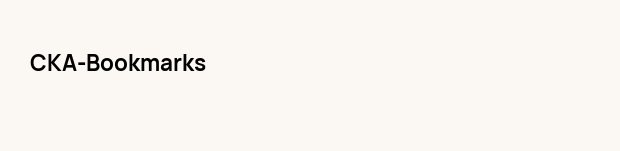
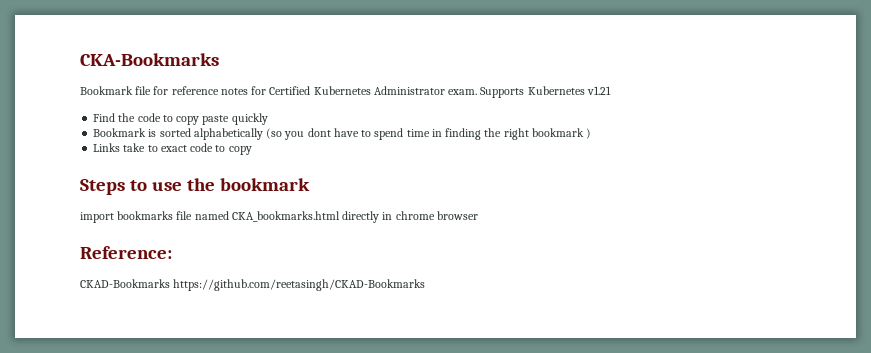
(206, 62) none -> [80,86,611,98] [93,113,268,125] [93,128,592,140] [93,143,252,155] [80,178,310,195] [80,211,478,223] [80,246,172,259] [80,279,426,291] // Bookmark file for reference notes for Certified Kubernetes Administrator exam. Supports Kubernetes v1.21 // Find the code to copy paste quickly // Bookmark is sorted alphabetically (so you dont have to spend time in finding the right bookmark ) // Links take to exact code to copy // Steps to use the bookmark // import bookmarks file named CKA_bookmarks.html directly in chrome browser // Reference: // CKAD-Bookmarks https://github.com/reetasingh/CKAD-Bookmarks

